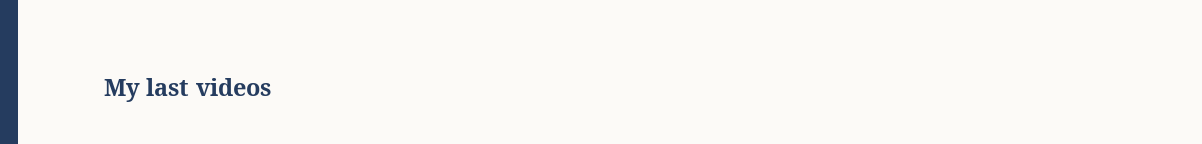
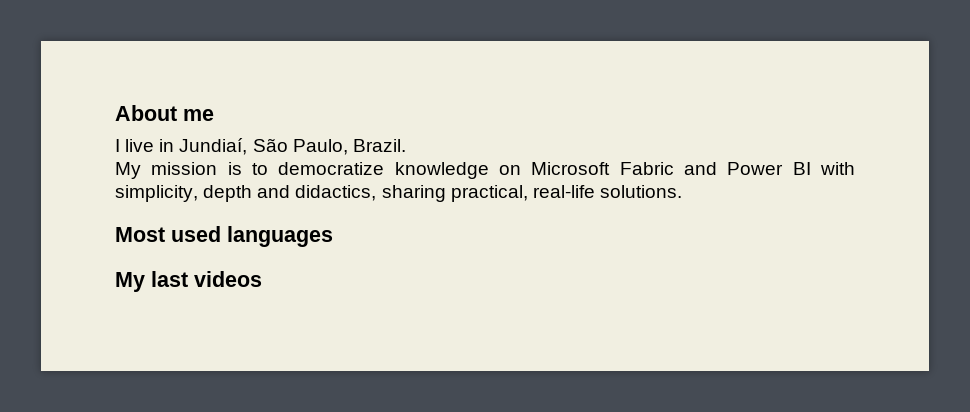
(104, 90) none -> [115,105,214,121] [115,138,406,155] [115,162,856,179] [115,185,682,202] [115,226,333,247] About me // I live in Jundiaí, São Paulo, Brazil. // My mission is to democratize knowledge on Microsoft Fabric and Power BI with simplicity, depth and didactics, sharing practical, real-life solutions. // Most used languages //

